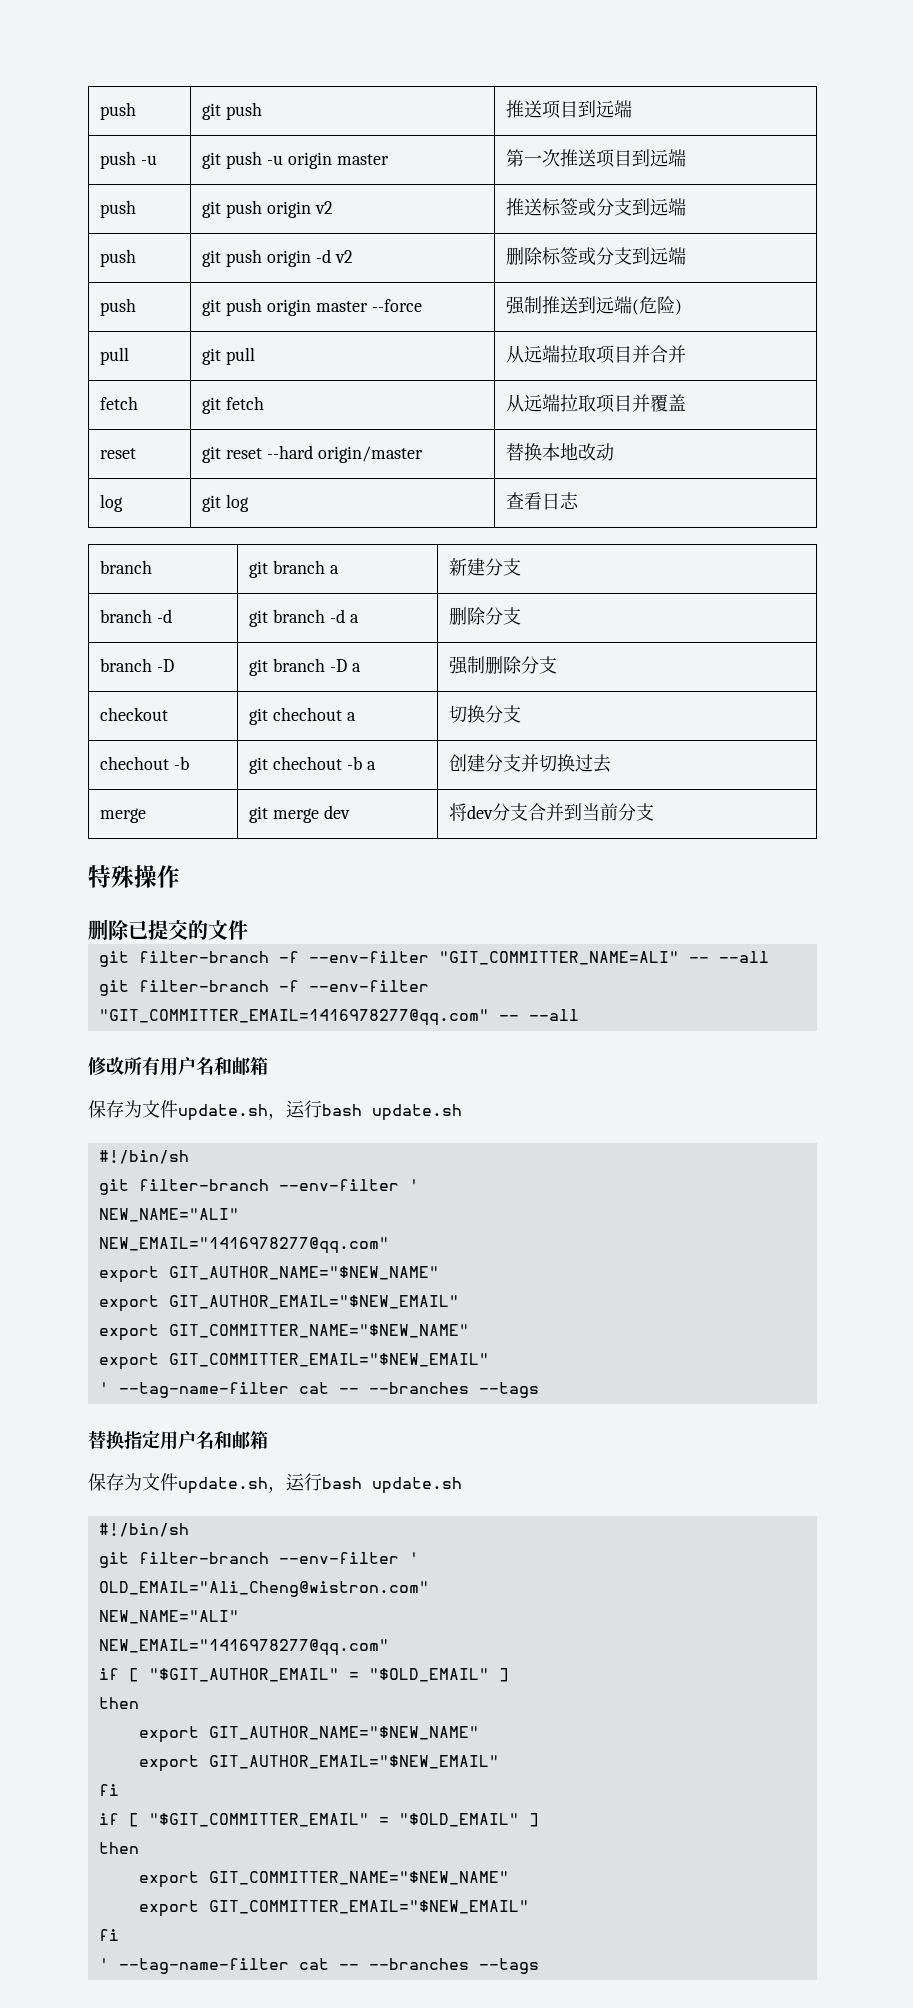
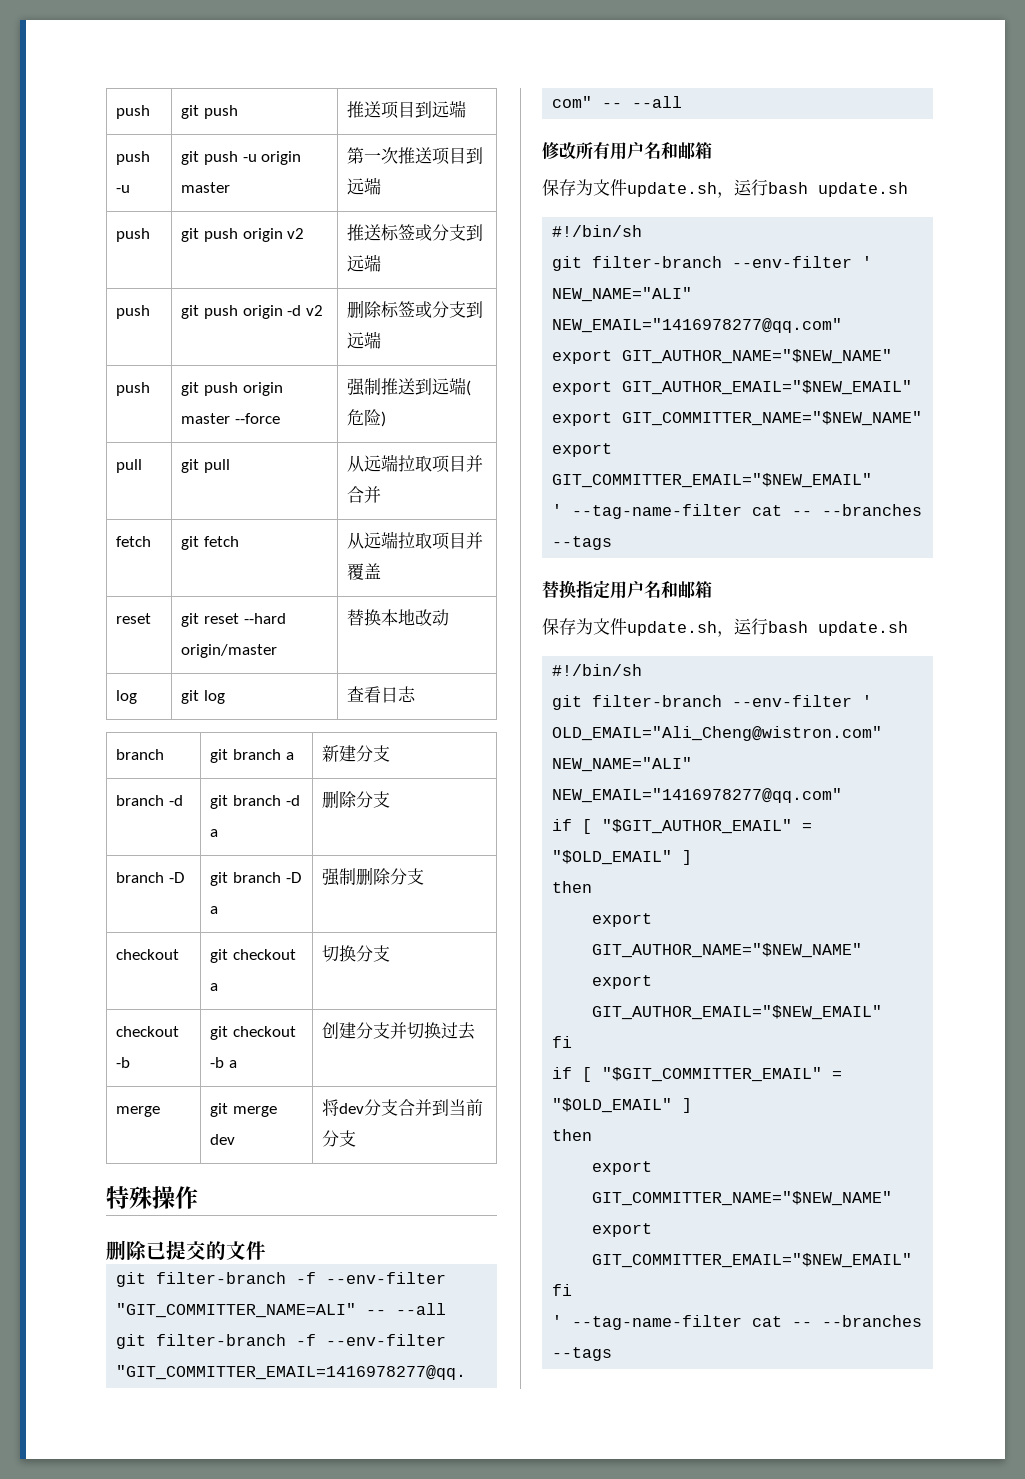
[273,707,343,721] chechout -> [233,949,297,960] checkout
[100,756,170,770] chechout -> [116,1026,180,1037] checkout
[273,756,343,770] chechout -> [233,1026,297,1037] checkout

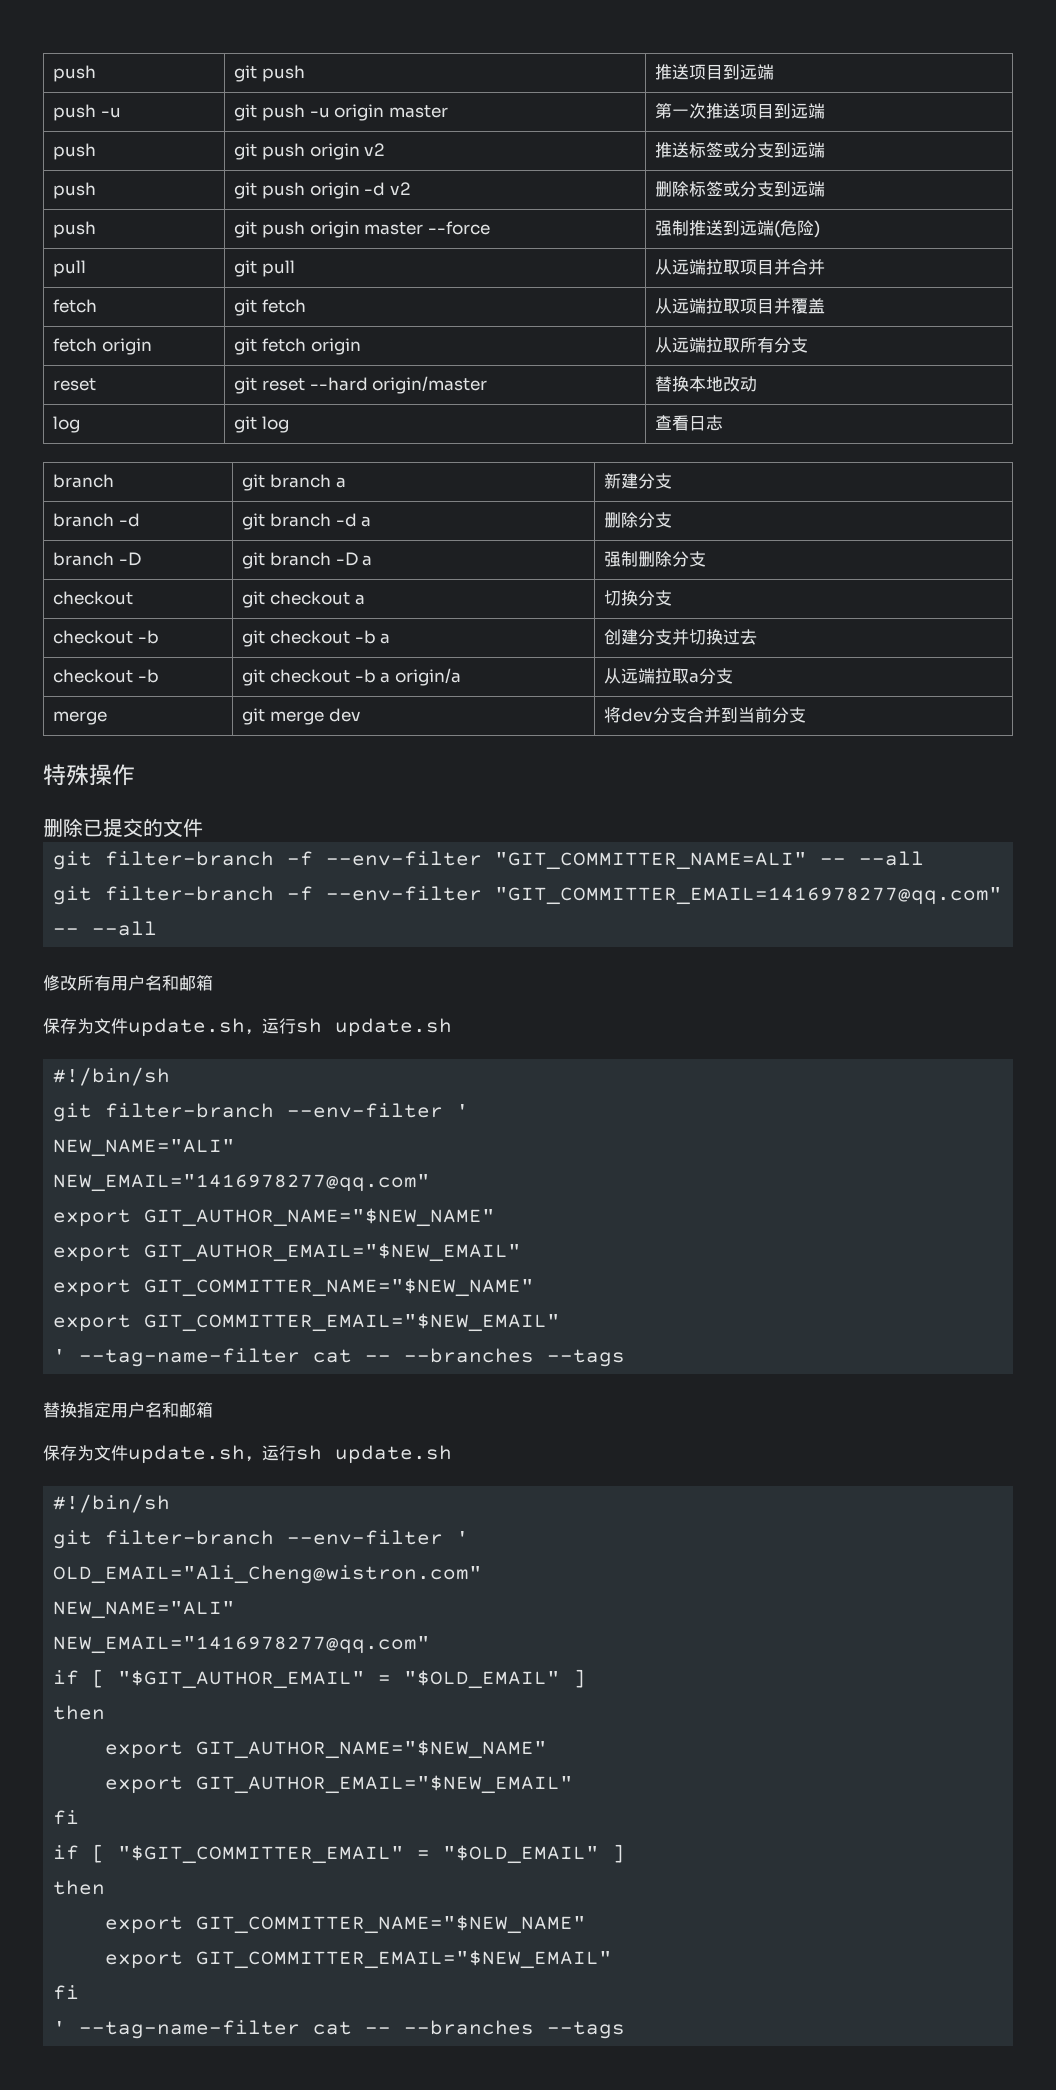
(382, 571) none -> [53,338,152,355] [234,338,361,355] [655,337,809,353] // fetch origin | git fetch origin | 从远端拉取所有分支
(476, 1031) none -> [53,669,159,683] [242,668,461,686] [604,668,734,684] // checkout -b | git checkout -b a origin/a | 从远端拉取a分支
[768,182,808,194] bash -> [296,1018,322,1033] sh
[768,621,808,633] bash -> [296,1445,322,1460] sh

